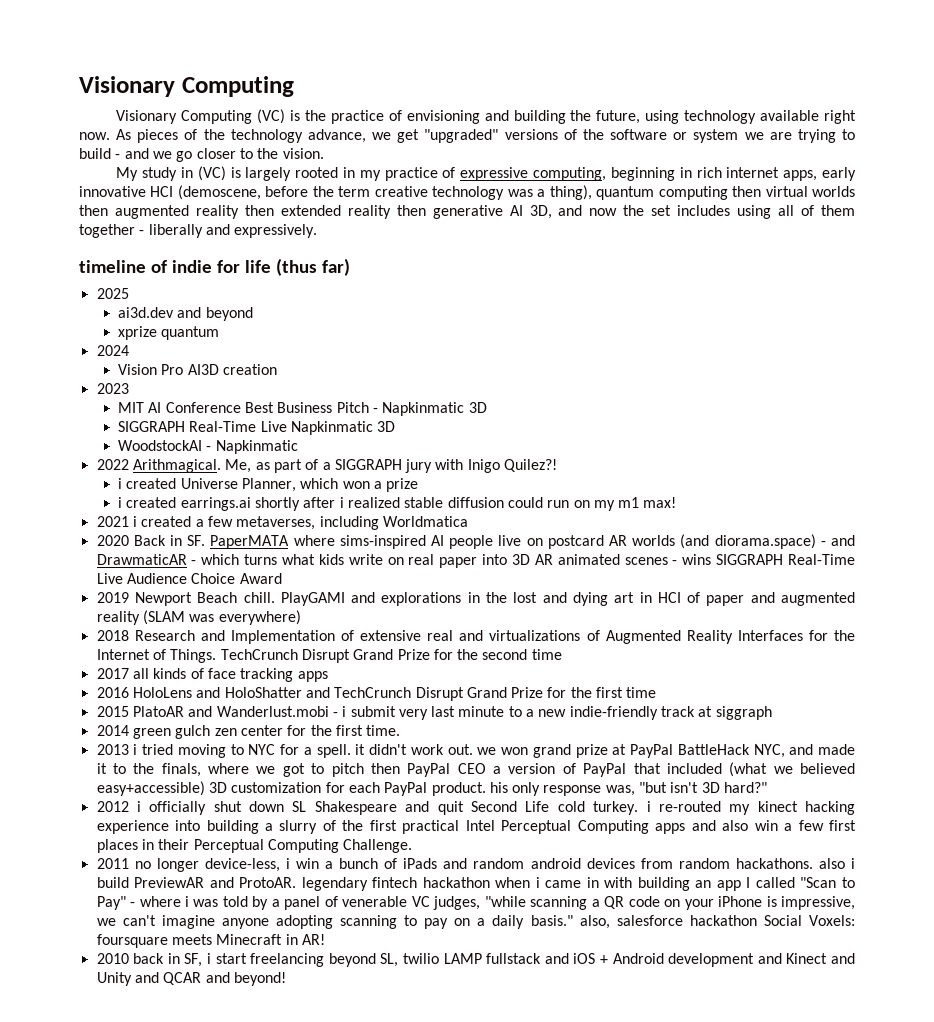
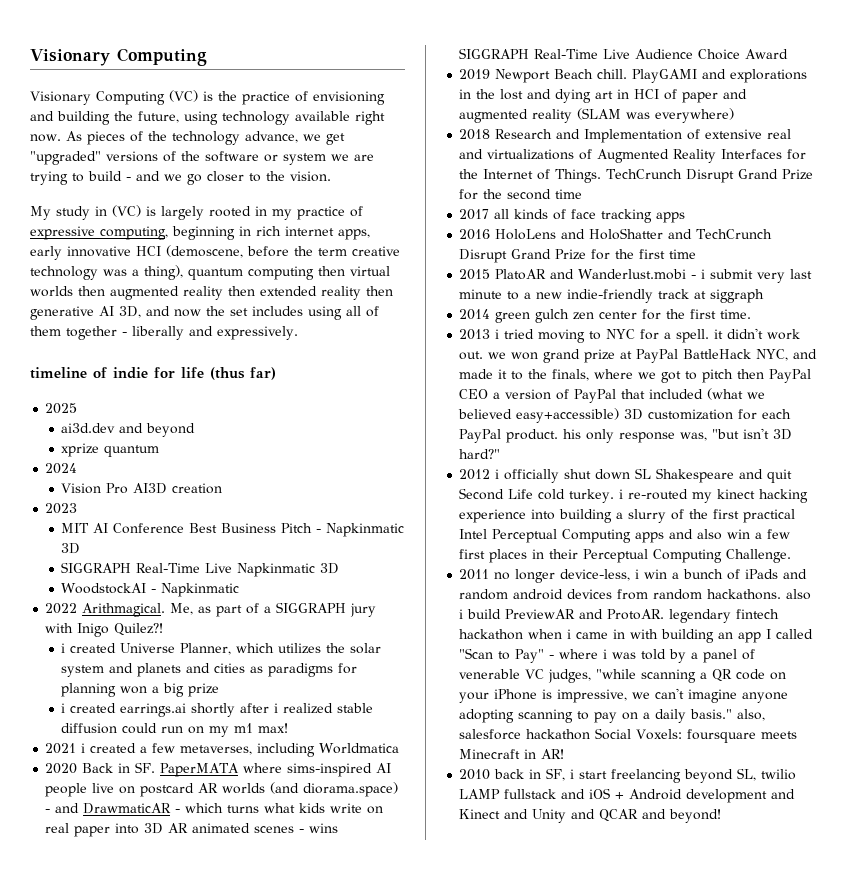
(339, 483) none -> [278,643,382,654] [61,663,358,677] [61,683,117,697] utilizes the solar system and planets and cities as paradigms for planning
(382, 485) none -> [163,683,185,697] big

